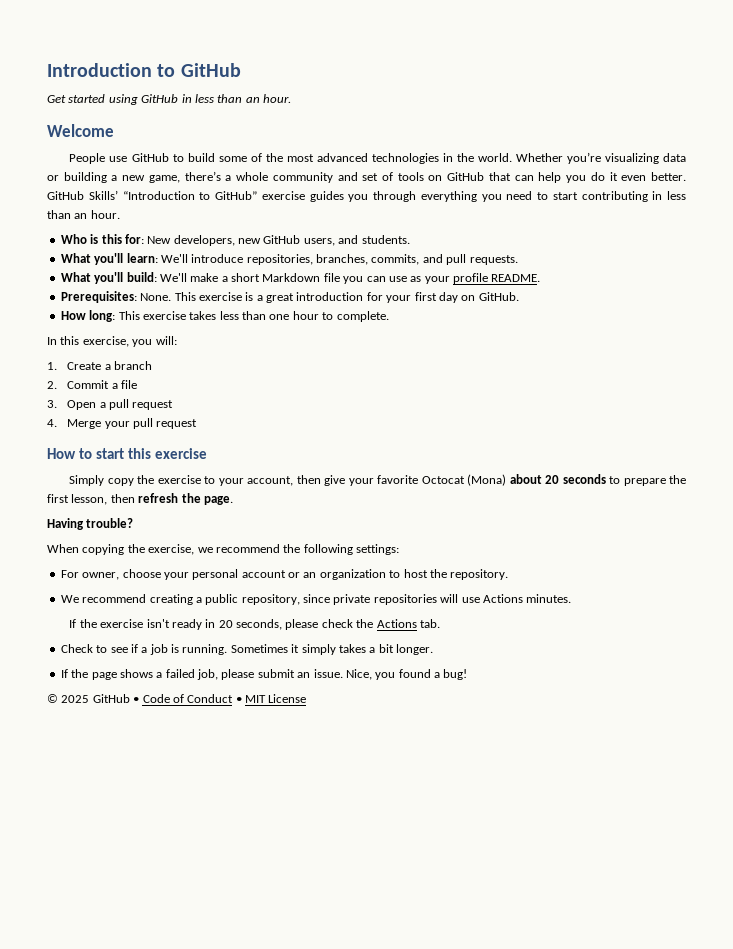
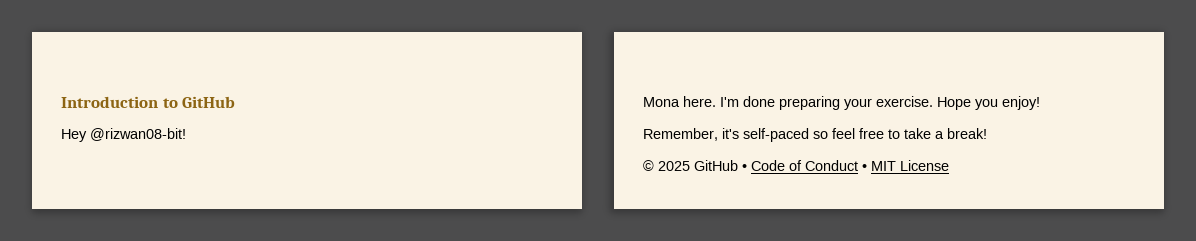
[47,94,291,105] [47,124,114,137] [69,152,686,164] [47,171,687,183] [47,190,686,202] [47,210,120,219] [60,234,410,246] [60,253,518,265] [60,272,541,284] [60,291,519,303] [60,310,389,322] [47,336,177,347] [47,361,152,370] [47,380,137,389] [47,399,174,410] [47,418,198,429] [47,448,207,459] [69,474,686,486] [47,493,233,505] [47,518,134,530] [47,544,399,555] [60,569,509,580] [60,594,572,605] [69,619,440,630] [60,644,433,655] [60,669,468,680] Get started using GitHub in less than an hour. // Welcome // People use GitHub to build some of the most advanced technologies in the world. Whether you’re visualizing data or building a new game, there’s a whole community and set of tools on GitHub that can help you do it even better. GitHub Skills’ “Introduction to GitHub” exercise guides you through everything you need to start contributing in less than an hour. // Who is this for: New developers, new GitHub users, and students. // What you'll learn: We'll introduce repositories, branches, commits, and pull requests. // What you'll build: We'll make a short Markdown file you can use as your profile README. // Prerequisites: None. This exercise is a great introduction for your first day on GitHub. // How long: This exercise takes less than one hour to complete. // In this exercise, you will: // 1. Create a branch // 2. Commit a file // 3. Open a pull request // 4. Merge your pull request // How to start this exercise // Simply copy the exercise to your account, then give your favorite Octocat (Mona) about 20 seconds to prepare the first lesson, then refresh the page. // Having trouble? // When copying the exercise, we recommend the following settings: // For owner, choose your personal account or an organization to host the repository. // We recommend creating a public repository, since private repositories will use Actions minutes. // If the exercise isn't ready in 20 seconds, please check the Actions tab. // Check to see if a job is running. Sometimes it simply takes a bit longer. // If the page shows a failed job, please submit an issue. Nice, you found a bug! -> [61,128,186,142] [643,96,1040,110] [643,128,987,142] Hey @rizwan08-bit! // Mona here. I'm done preparing your exercise. Hope you enjoy! // Remember, it's self-paced so feel free to take a break!

